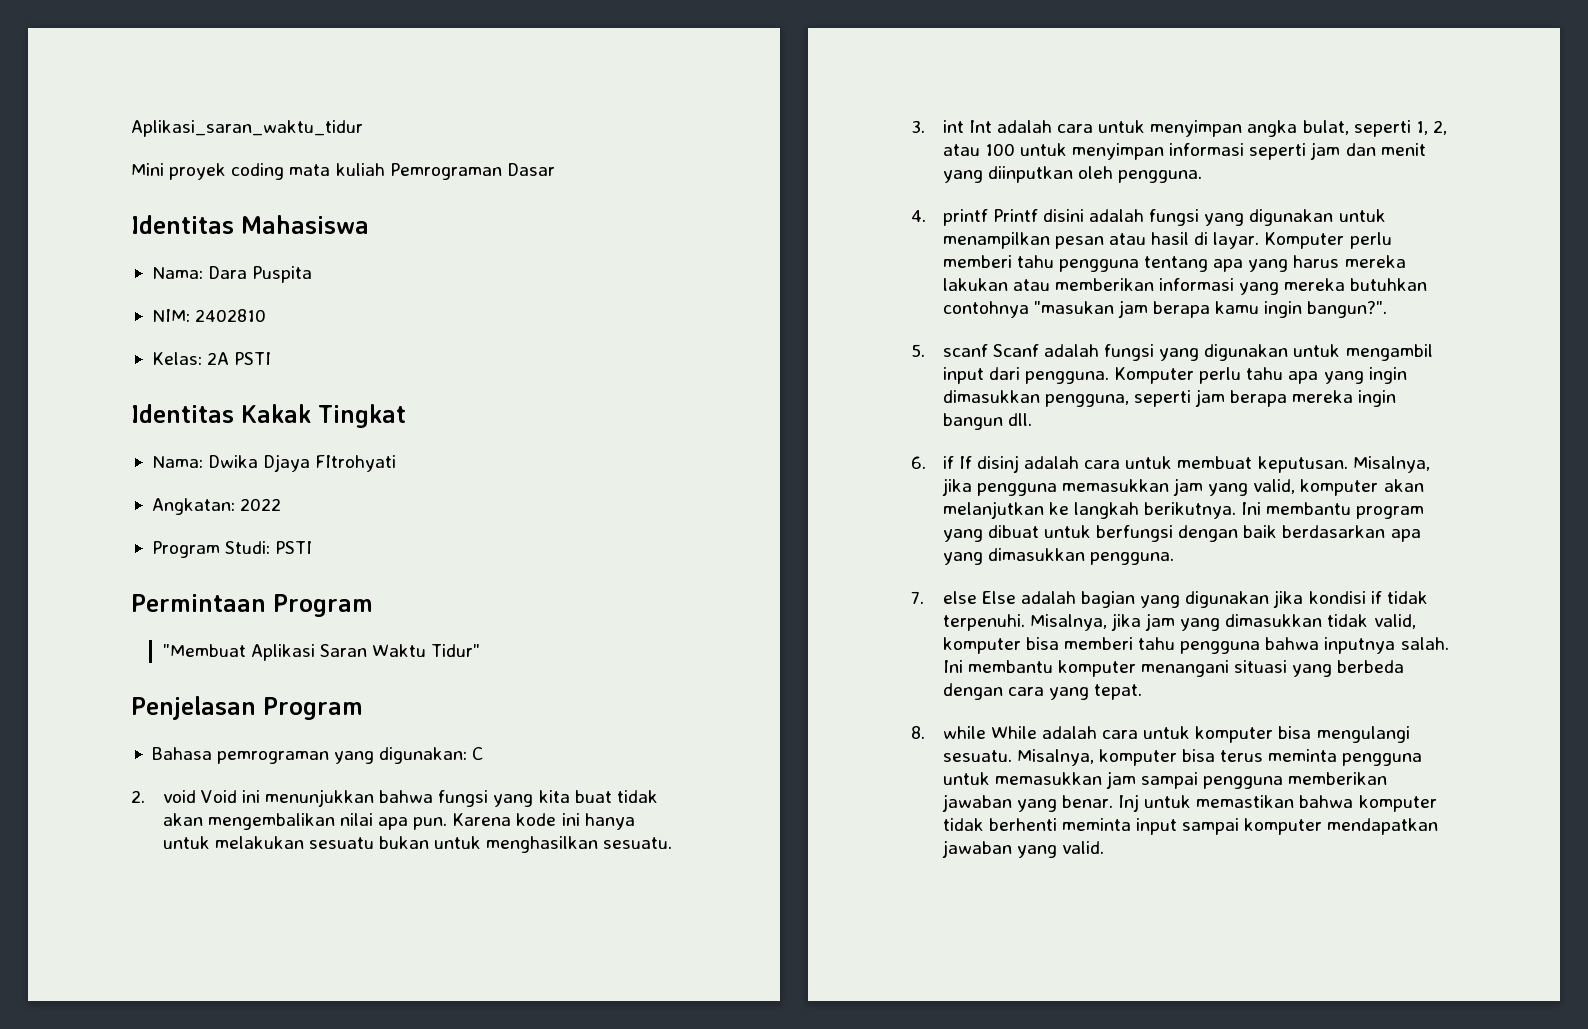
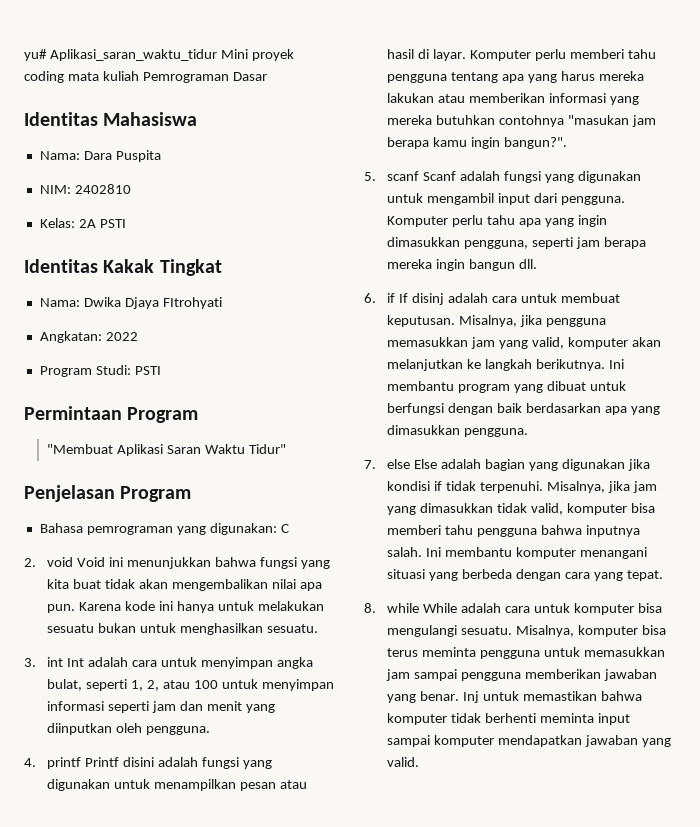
(131, 128) none -> [24,49,47,61] yu#
(363, 128) // -> (217, 55) none

